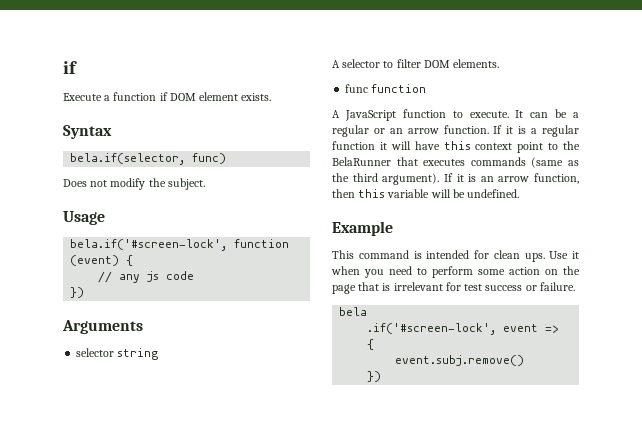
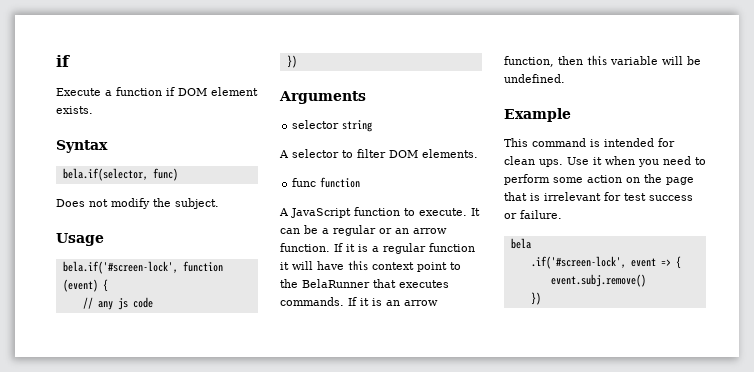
[470,157,579,168] [332,173,440,185] commands (same as the third argument). -> [280,297,344,306] commands.

